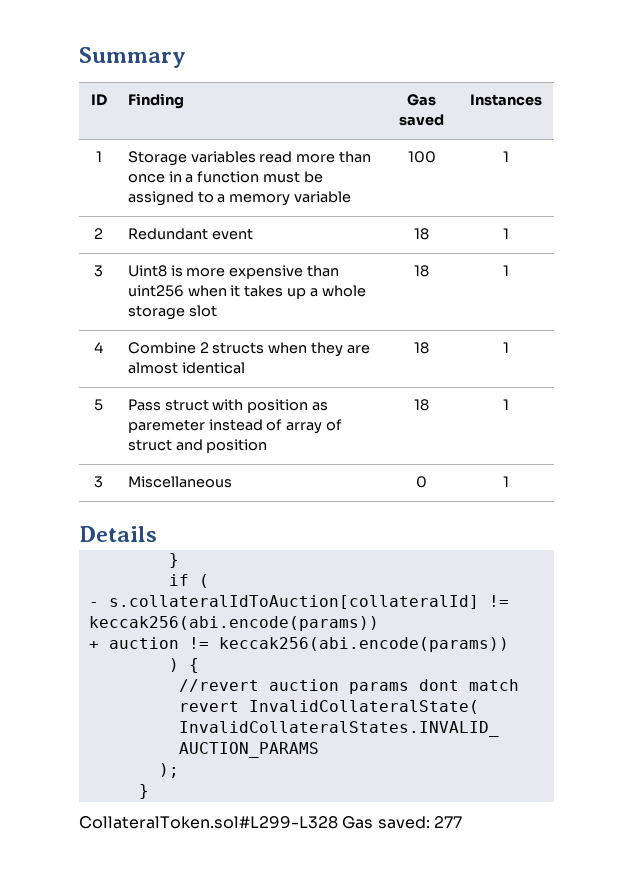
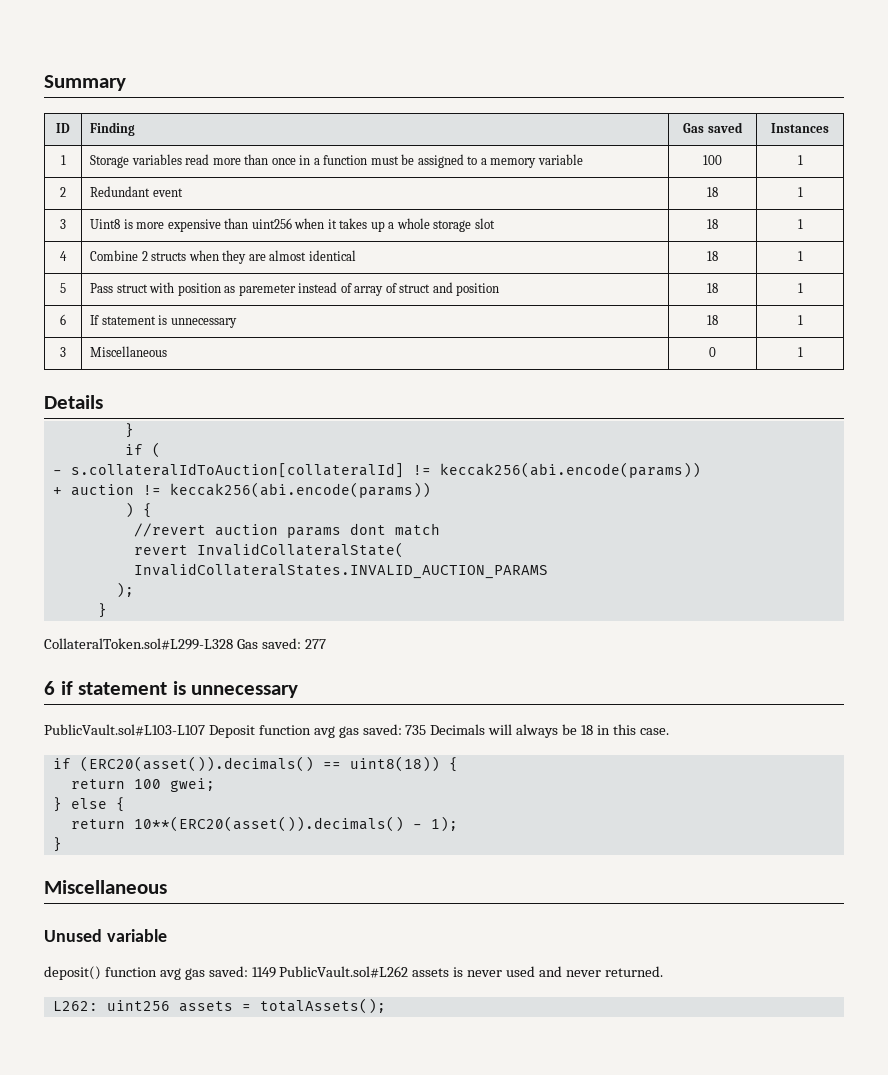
(509, 404) none -> [60,314,66,325] [90,315,237,328] [707,315,718,325] [797,315,803,325] // 6 | If statement is unnecessary | 18 | 1
(462, 822) none -> [44,681,299,698] [44,724,669,738] [52,756,458,772] [70,778,215,792] [52,797,125,812] [70,816,458,832] [52,837,62,852] [44,880,167,894] [44,929,167,942] [44,966,663,980] [52,998,386,1014] // 6 if statement is unnecessary // PublicVault.sol#L103-L107 Deposit function avg gas saved: 735 Decimals will always be 18 in this case. // if (ERC20(asset()).decimals() == uint8(18)) { // return 100 gwei; // } else { // return 10**(ERC20(asset()).decimals() - 1); // } // Miscellaneous // Unused variable // deposit() function avg gas saved: 1149 PublicVault.sol#L262 assets is never used and never returned. // L262: uint256 assets = totalAssets();

